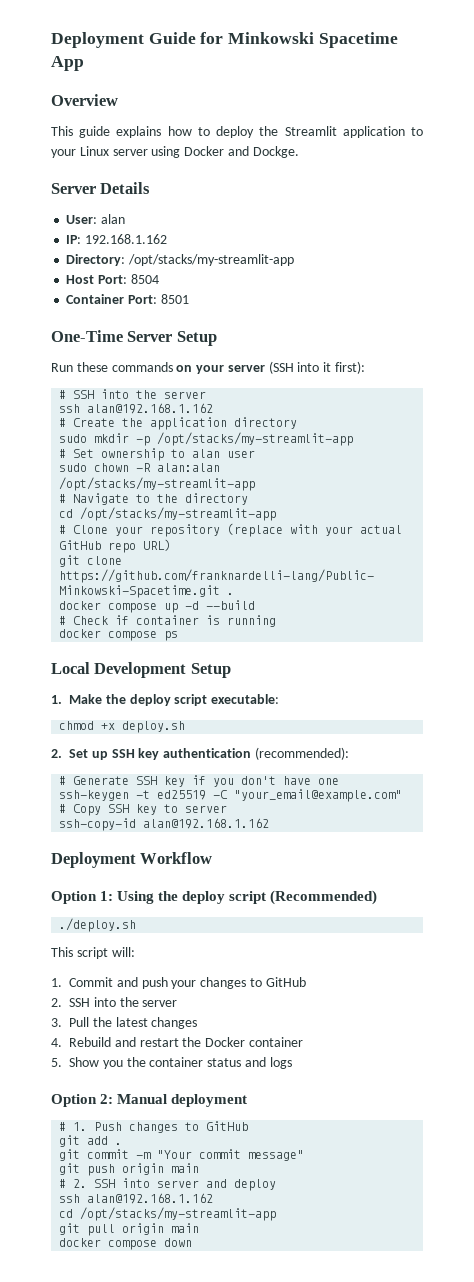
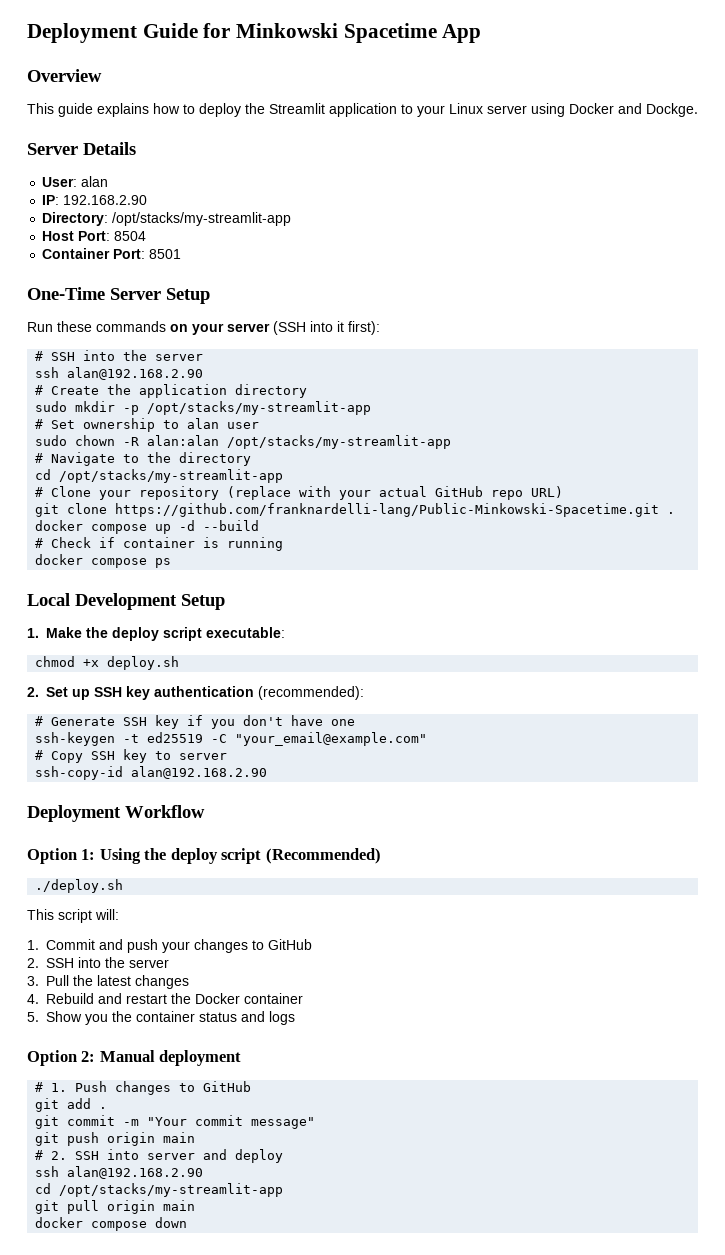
[85,234,168,244] 192.168.1.162 -> [63,195,148,205] 192.168.2.90
[87,403,214,414] alan@192.168.1.162 -> [67,367,204,380] alan@192.168.2.90
[143,818,270,829] alan@192.168.1.162 -> [131,766,268,779] alan@192.168.2.90
[87,1193,214,1204] alan@192.168.1.162 -> [67,1166,204,1179] alan@192.168.2.90

